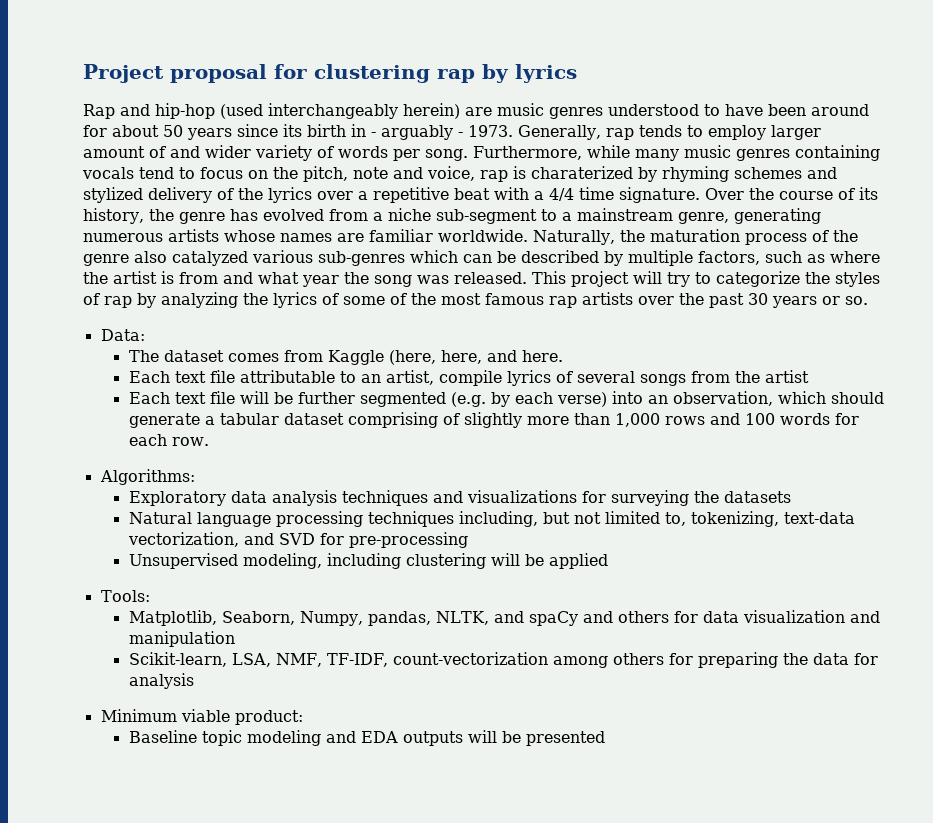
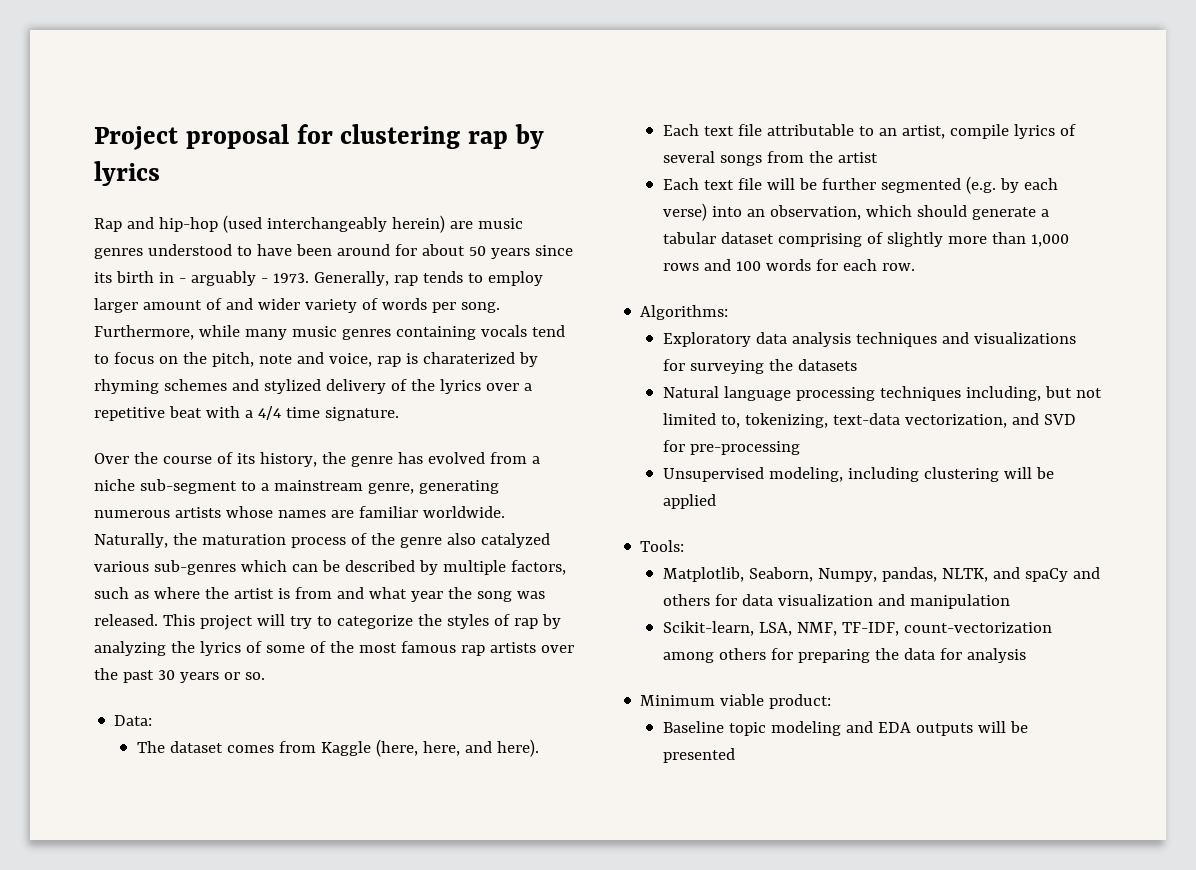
(700, 195) none -> (399, 414) //
[521,350,563,362] here. -> [497,739,540,757] here).

